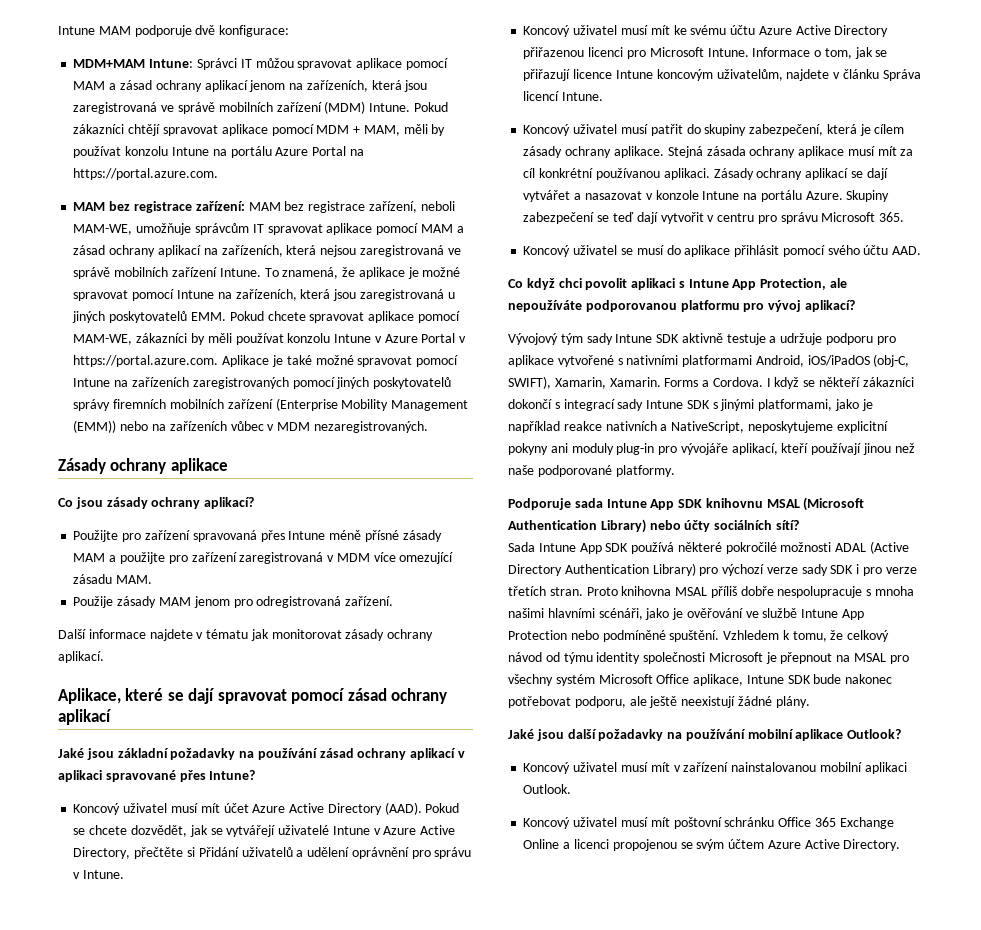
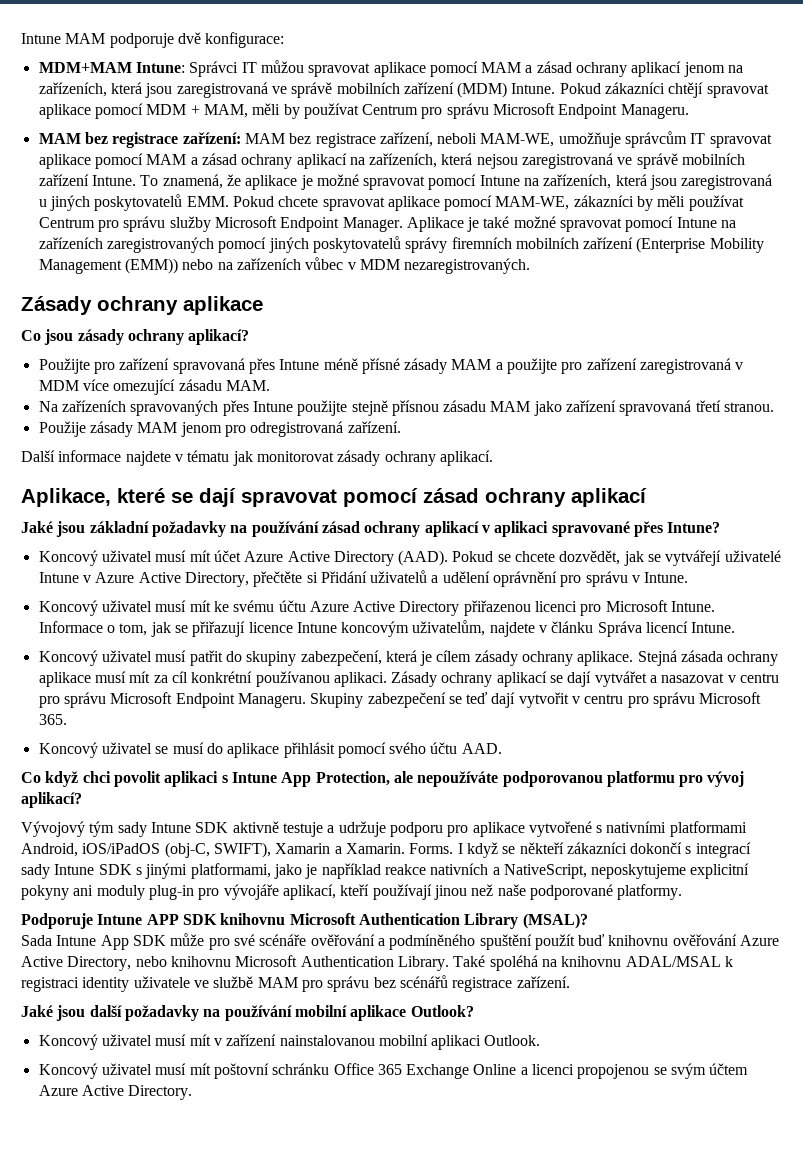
[125,146,364,158] [73,168,219,180] konzolu Intune na portálu Azure Portal na https://portal.azure.com. -> [362,103,689,119] Centrum pro správu Microsoft Endpoint Manageru.
[287,333,467,343] [73,355,219,367] konzolu Intune v Azure Portal v https://portal.azure.com. -> [38,216,403,232] Centrum pro správu služby Microsoft Endpoint Manager.
(153, 579) none -> [38,400,775,416] // Na zařízeních spravovaných přes Intune použijte stejně přísnou zásadu MAM jako zařízení spravovaná třetí stranou.
[655,190,843,202] konzole Intune na portálu Azure. -> [740,673,780,683] [38,692,306,708] centru pro správu Microsoft Endpoint Manageru.
[554,377,763,389] Xamarin, Xamarin. Forms a Cordova. -> [275,843,454,854] Xamarin a Xamarin. Forms.
[574,497,865,511] [508,519,799,533] [508,541,910,554] [508,563,917,576] [508,586,915,598] [508,608,865,620] [508,630,890,642] [508,652,909,664] [508,674,893,686] [508,696,810,708] sada Intune App SDK knihovnu MSAL (Microsoft Authentication Library) nebo účty sociálních sítí? // Sada Intune App SDK používá některé pokročilé možnosti ADAL (Active Directory Authentication Library) pro výchozí verze sady SDK i pro verze třetích stran. Proto knihovna MSAL příliš dobře nespolupracuje s mnoha našimi hlavními scénáři, jako je ověřování ve službě Intune App Protection nebo podmíněné spuštění. Vzhledem k tomu, že celkový návod od týmu identity společnosti Microsoft je přepnout na MSAL pro všechny systém Microsoft Office aplikace, Intune SDK bude nakonec potřebovat podporu, ale ještě neexistují žádné plány. -> [97,913,588,929] [21,933,780,950] [21,955,733,971] [21,975,570,992] Intune APP SDK knihovnu Microsoft Authentication Library (MSAL)? // Sada Intune App SDK může pro své scénáře ověřování a podmíněného spuštění použít buď knihovnu ověřování Azure Active Directory, nebo knihovnu Microsoft Authentication Library. Také spoléhá na knihovnu ADAL/MSAL k registraci identity uživatele ve službě MAM pro správu bez scénářů registrace zařízení.

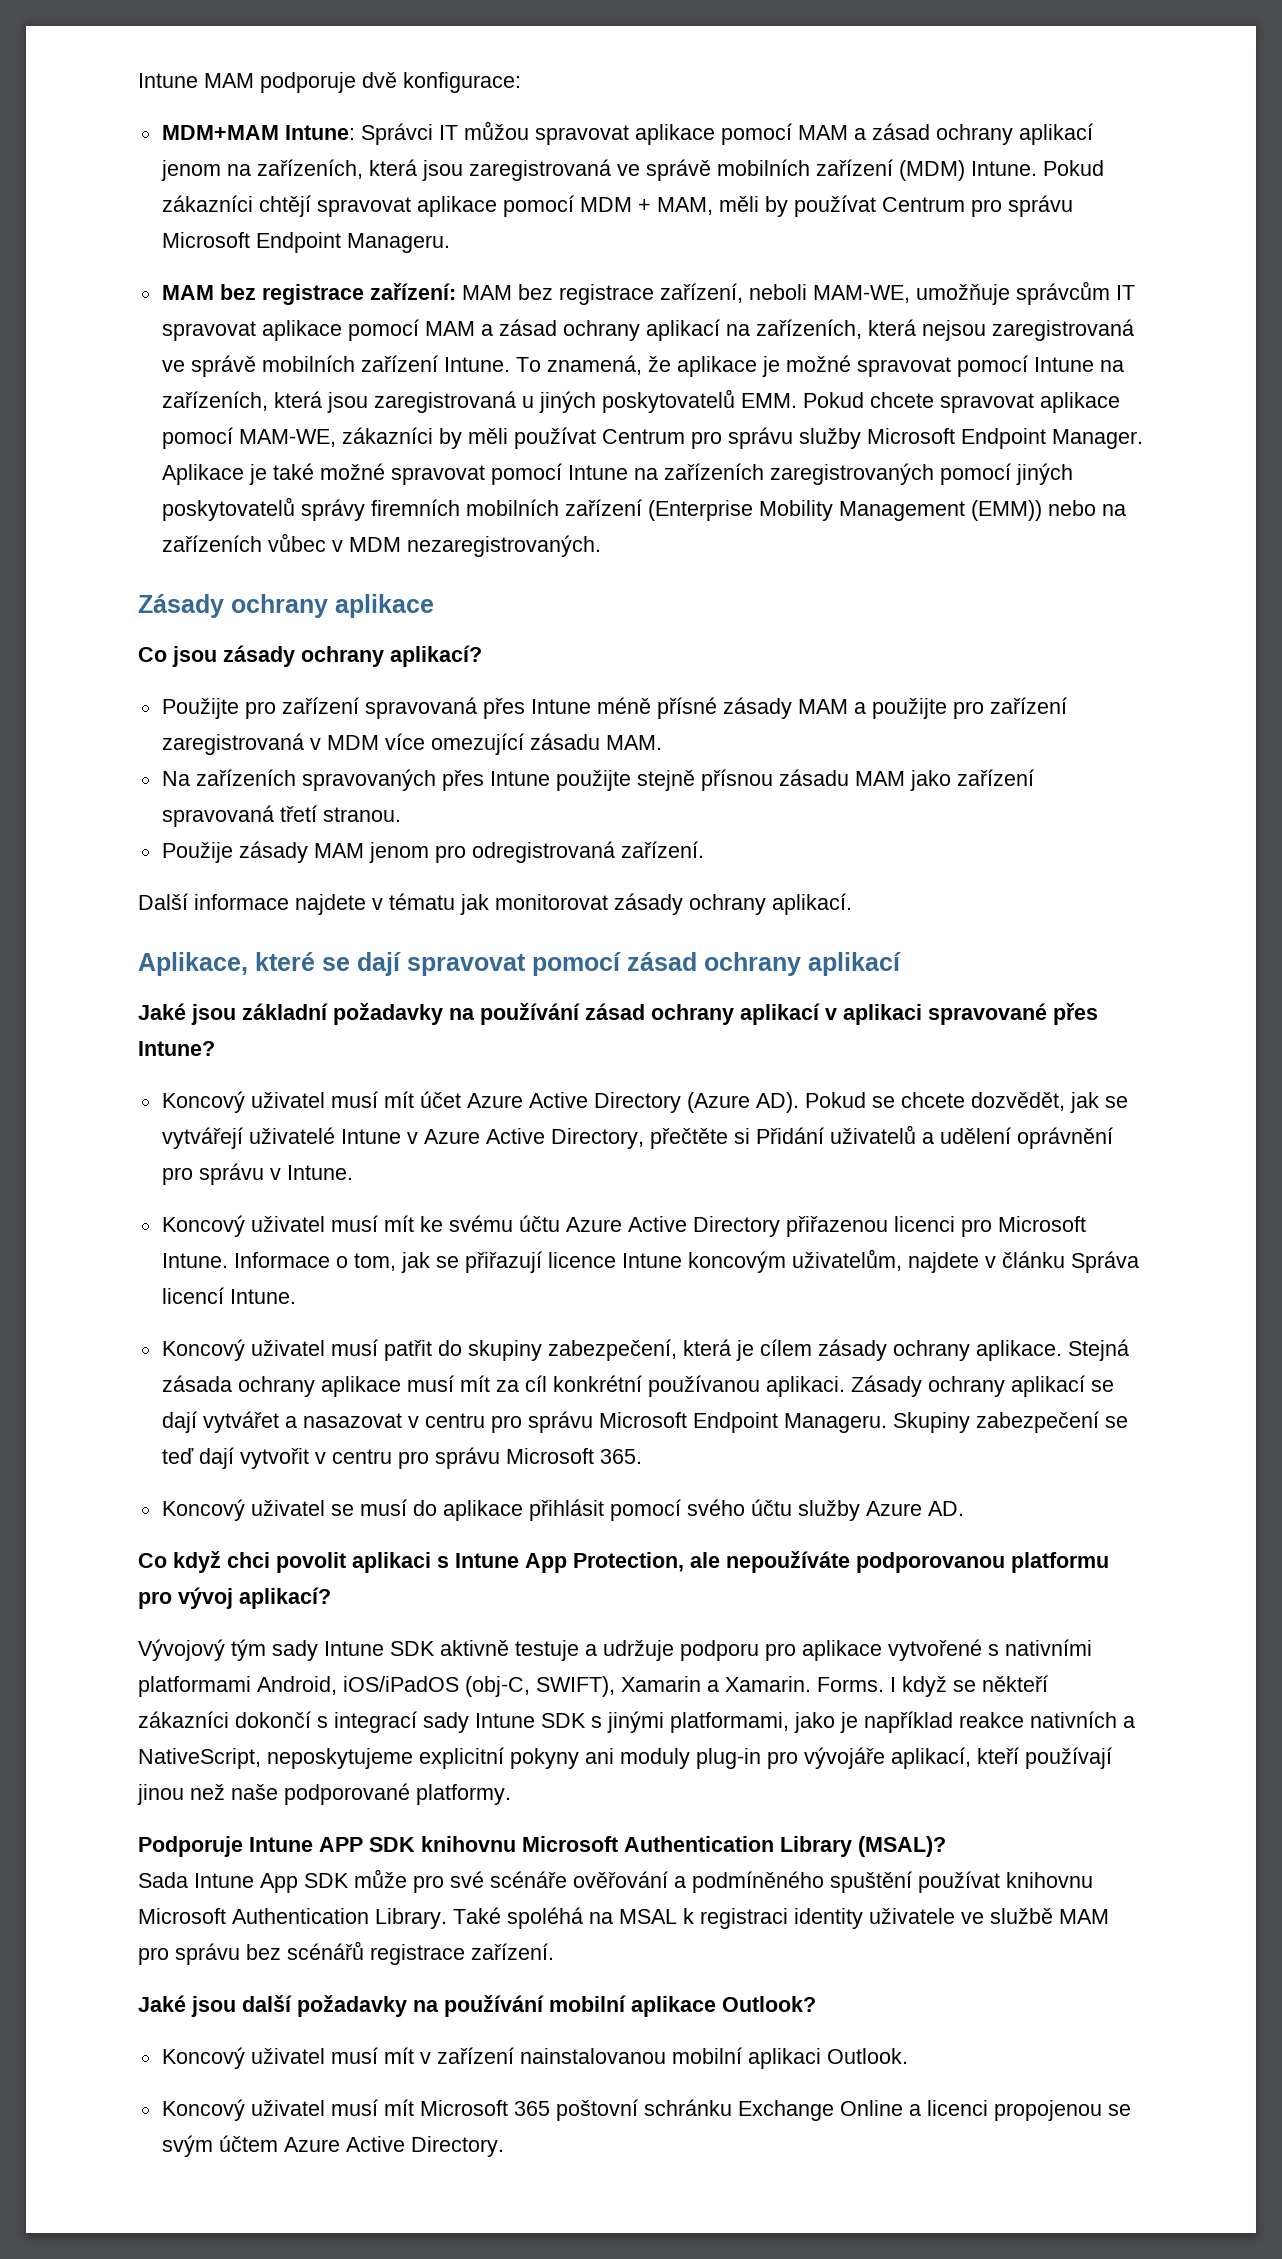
[398,550,449,566] (AAD). -> [686,1092,799,1113] (Azure AD).
[461,743,502,754] AAD. -> [797,1500,964,1521] služby Azure AD.
[534,934,780,950] [21,956,167,971] použít buď knihovnu ověřování Azure Active Directory, nebo -> [918,1871,1000,1893] používat
[561,956,721,967] knihovnu ADAL/MSAL -> [619,1909,677,1924] MSAL
[213,1063,402,1079] poštovní schránku Office 365 -> [419,2099,732,2121] Microsoft 365 poštovní schránku

